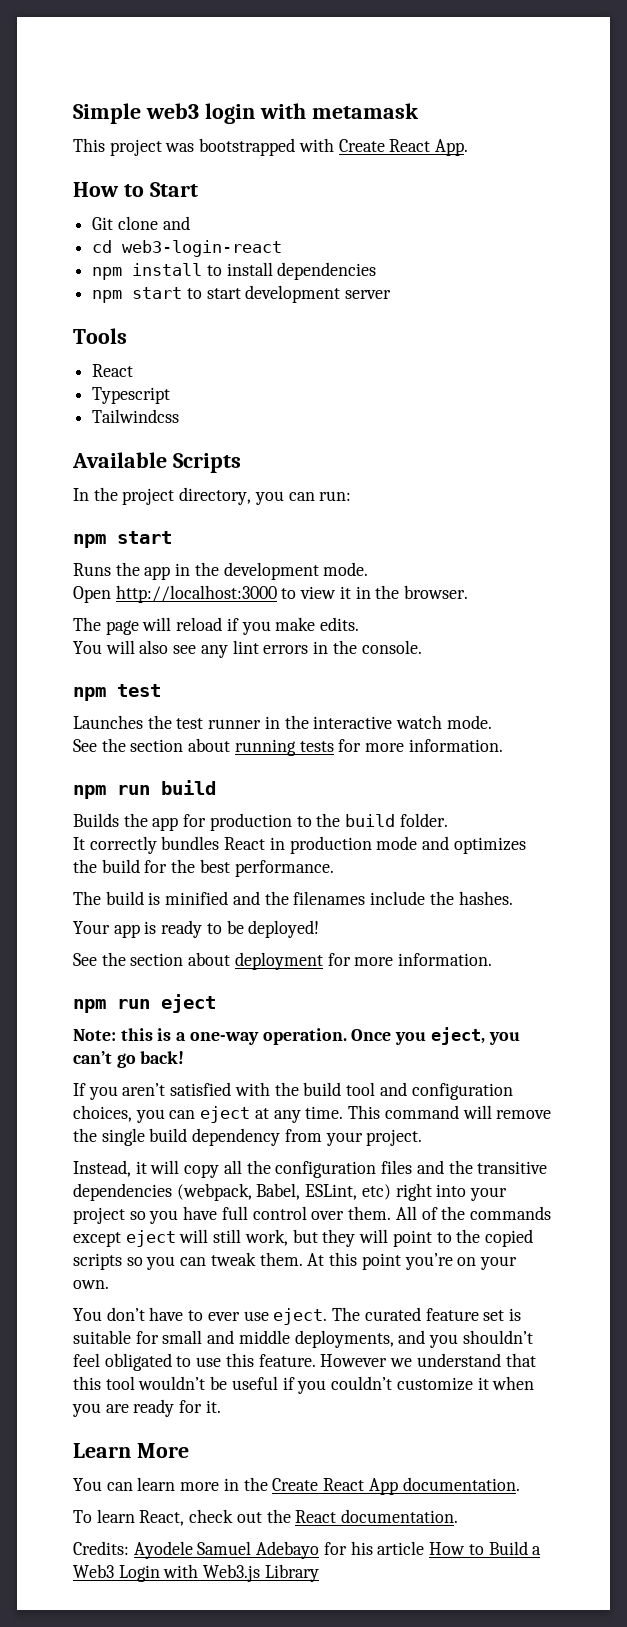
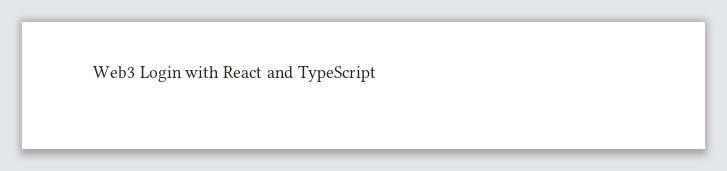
[73,103,419,124] [73,138,469,156] [73,182,198,197] [92,216,190,230] [92,240,283,257] [92,262,377,280] [92,285,392,303] [73,328,127,344] [92,364,134,377] [92,387,171,404] [92,409,180,423] [72,452,241,473] [73,487,352,505] [73,531,172,548] [73,562,369,580] [73,585,469,603] [73,617,360,635] [73,640,422,658] [73,684,161,701] [73,715,492,729] [73,738,503,756] [73,780,216,799] [73,813,448,831] [73,836,526,854] [73,859,334,877] [73,891,513,905] [73,920,320,938] [73,952,493,970] [73,994,216,1013] [73,1027,520,1045] [73,1051,185,1068] [73,1082,513,1100] [73,1105,552,1123] [73,1128,423,1146] [73,1160,548,1178] [73,1183,508,1201] [73,1206,551,1224] [73,1229,533,1247] [73,1252,517,1270] [73,1280,109,1289] [73,1307,521,1325] [73,1330,533,1348] [73,1353,536,1371] [73,1376,535,1394] [72,1399,221,1417] [73,1443,189,1458] [73,1477,520,1495] [73,1509,459,1526] [73,1541,542,1559] [73,1564,319,1582] Simple web3 login with metamask // This project was bootstrapped with Create React App. // How to Start // Git clone and // cd web3-login-react // npm install to install dependencies // npm start to start development server // Tools // React // Typescript // Tailwindcss // Available Scripts // In the project directory, you can run: // npm start // Runs the app in the development mode. // Open http://localhost:3000 to view it in the browser. // The page will reload if you make edits. // You will also see any lint errors in the console. // npm test // Launches the test runner in the interactive watch mode. // See the section about running tests for more information. // npm run build // Builds the app for production to the build folder. // It correctly bundles React in production mode and optimizes the build for the best performance. // The build is minified and the filenames include the hashes. // Your app is ready to be deployed! // See the section about deployment for more information. // npm run eject // Note: this is a one-way operation. Once you eject, you can’t go back! // If you aren’t satisfied with the build tool and configuration choices, you can eject at any time. This command will remove the single build dependency from your project. // Instead, it will copy all the configuration files and the transitive dependencies (webpack, Babel, ESLint, etc) right into your project so you have full control over them. All of the commands except eject will still work, but they will point to the copied scripts so you can tweak them. At this point you’re on your own. // You don’t have to ever use eject. The curated feature set is suitable for small and middle deployments, and you shouldn’t feel obligated to use this feature. However we understand that this tool wouldn’t be useful if you couldn’t customize it when you are ready for it. // Learn More // You can learn more in the Create React App documentation. // To learn React, check out the React documentation. // Credits: Ayodele Samuel Adebayo for his article How to Build a Web3 Login with Web3.js Library -> [93,65,376,82] Web3 Login with React and TypeScript

